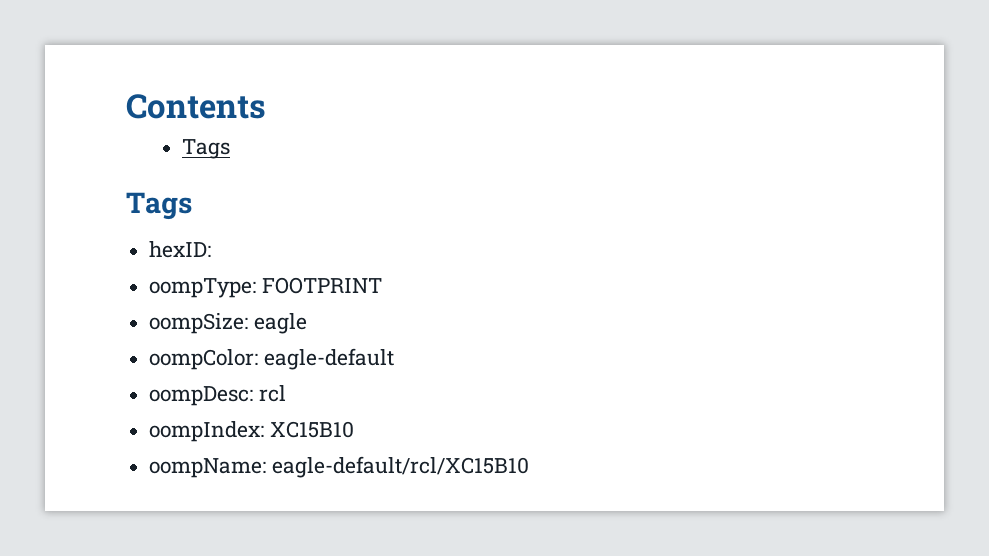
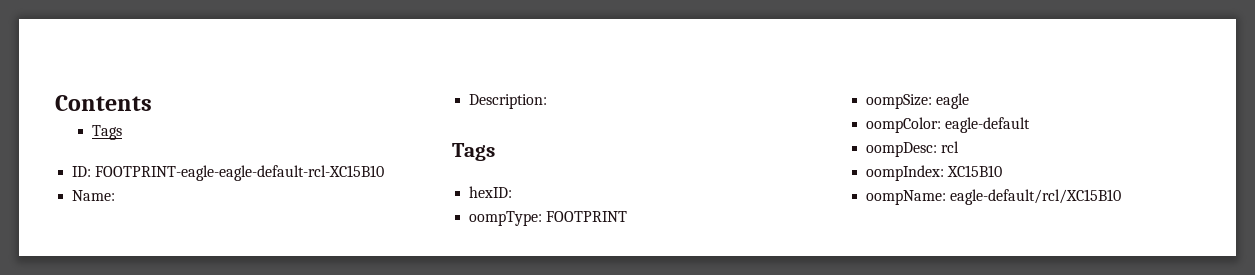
(231, 149) none -> [72,165,385,181] [72,190,116,201] [469,94,548,109] // ID: FOOTPRINT-eagle-eagle-default-rcl-XC15B10 // Name: // Description:

